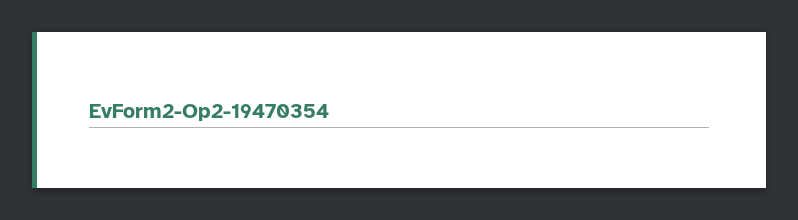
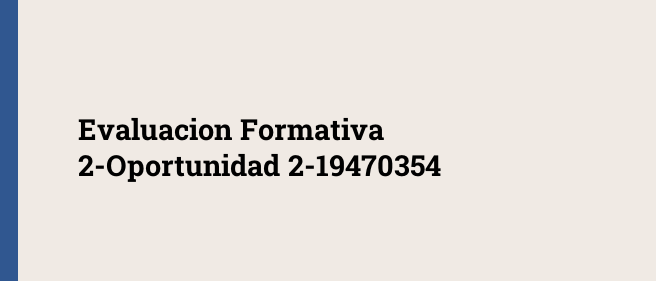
[89,104,329,121] EvForm2-Op2-19470354 -> [78,117,384,141] [78,153,441,182] Evaluacion Formativa 2-Oportunidad 2-19470354

